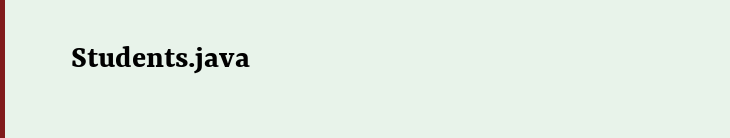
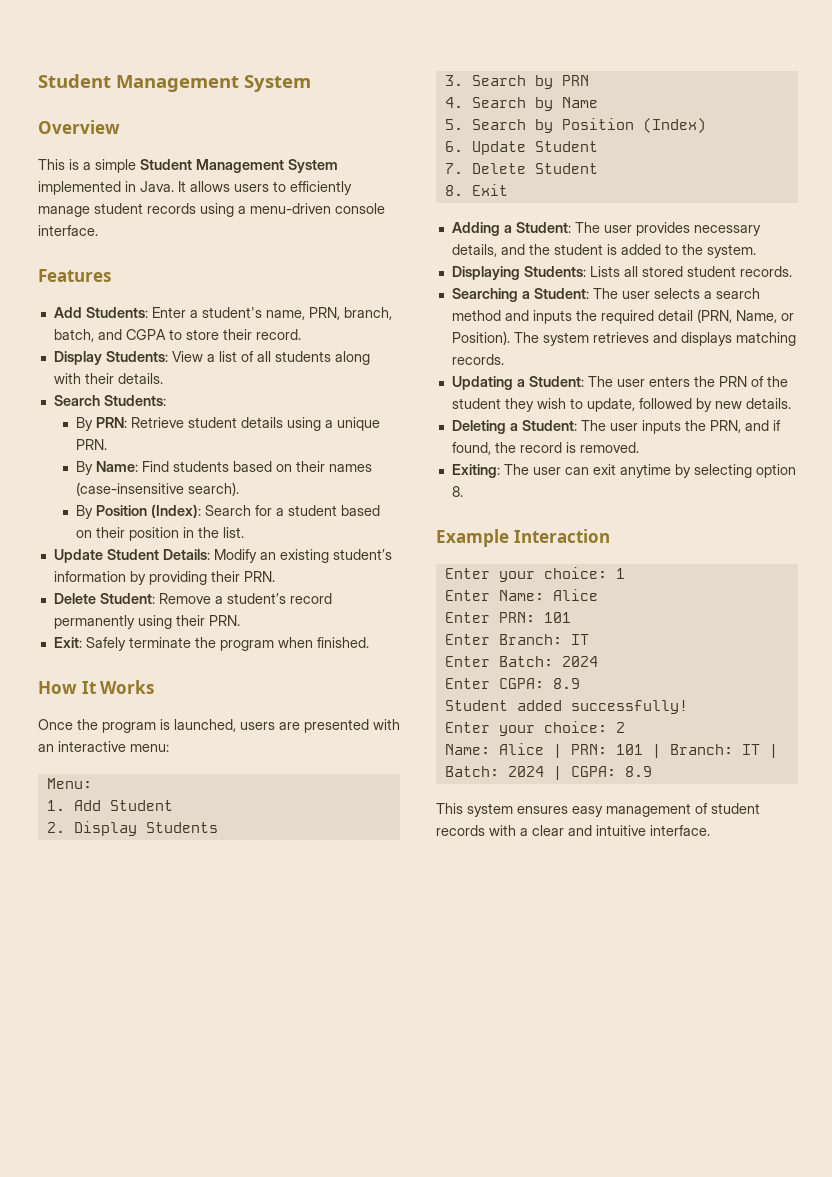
[71,46,250,74] Students.java -> [38,74,311,92] [38,120,120,134] [38,159,338,173] [38,181,352,195] [38,203,385,217] [38,225,98,236] [38,269,111,282] [53,307,392,320] [53,329,301,342] [53,351,370,365] [53,373,163,384] [53,395,166,406] [76,417,381,431] [76,439,108,450] [76,461,373,475] [76,482,240,496] [76,504,381,519] [76,527,245,541] [53,549,392,563] [53,571,275,585] [53,593,332,604] [53,615,240,629] [53,637,369,651] [38,680,155,694] [38,719,400,733] [38,741,169,752] [46,778,92,789] [46,800,173,811] [46,821,218,836] [444,75,589,89] [444,97,598,111] [444,118,706,133] [444,141,598,155] [444,163,598,174] [444,184,508,196] [451,222,761,236] [451,244,756,258] [451,266,792,280] [451,288,760,302] [451,309,794,324] [451,331,796,346] [451,354,504,365] [451,376,788,390] [451,398,791,412] [451,420,781,434] [451,442,639,455] [451,464,796,478] [451,486,463,497] [436,529,610,547] [444,567,625,582] [444,589,598,601] [444,612,571,623] [444,634,589,645] [444,656,598,667] [444,678,580,689] [444,700,688,714] [444,721,625,736] [444,743,778,758] [444,766,652,780] [436,803,760,817] [436,825,710,836] Student Management System // Overview // This is a simple Student Management System implemented in Java. It allows users to efficiently manage student records using a menu-driven console interface. // Features // Add Students: Enter a student's name, PRN, branch, batch, and CGPA to store their record. // Display Students: View a list of all students along with their details. // Search Students: // By PRN: Retrieve student details using a unique PRN. // By Name: Find students based on their names (case-insensitive search). // By Position (Index): Search for a student based on their position in the list. // Update Student Details: Modify an existing student’s information by providing their PRN. // Delete Student: Remove a student’s record permanently using their PRN. // Exit: Safely terminate the program when finished. // How It Works // Once the program is launched, users are presented with an interactive menu: // Menu: // 1. Add Student // 2. Display Students // 3. Search by PRN // 4. Search by Name // 5. Search by Position (Index) // 6. Update Student // 7. Delete Student // 8. Exit // Adding a Student: The user provides necessary details, and the student is added to the system. // Displaying Students: Lists all stored student records. // Searching a Student: The user selects a search method and inputs the required detail (PRN, Name, or Position). The system retrieves and displays matching records. // Updating a Student: The user enters the PRN of the student they wish to update, followed by new details. // Deleting a Student: The user inputs the PRN, and if found, the record is removed. // Exiting: The user can exit anytime by selecting option 8. // Example Interaction // Enter your choice: 1 // Enter Name: Alice // Enter PRN: 101 // Enter Branch: IT // Enter Batch: 2024 // Enter CGPA: 8.9 // Student added successfully! // Enter your choice: 2 // Name: Alice | PRN: 101 | Branch: IT | Batch: 2024 | CGPA: 8.9 // This system ensures easy management of student records with a clear and intuitive interface.

